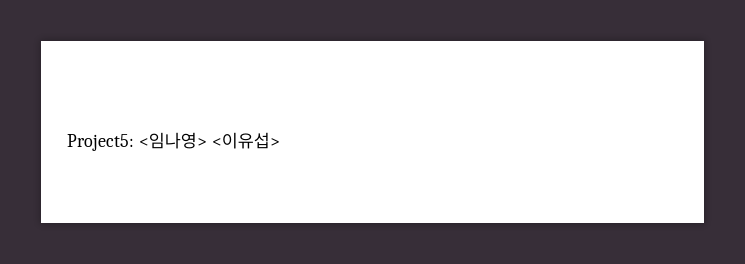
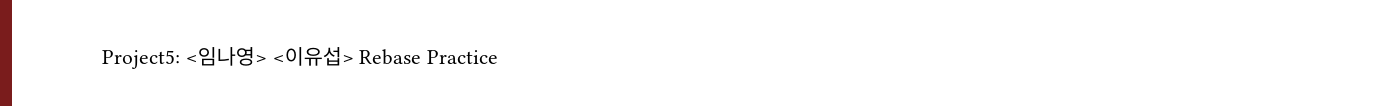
(280, 140) none -> [359,49,499,65] Rebase Practice

